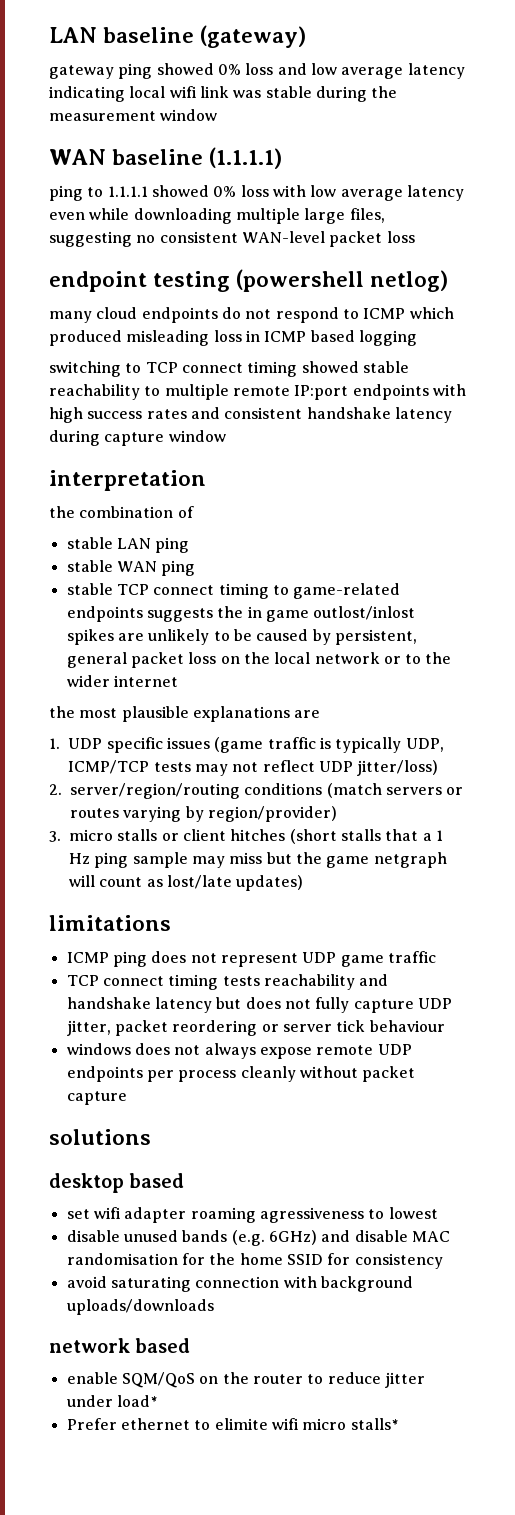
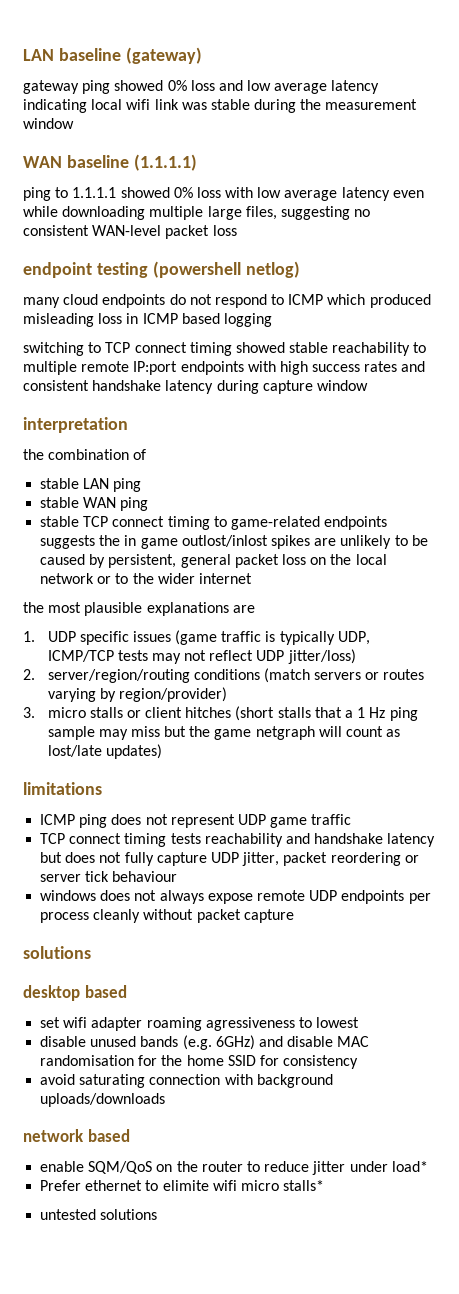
(398, 1424) none -> [40,1209,158,1220] // untested solutions

